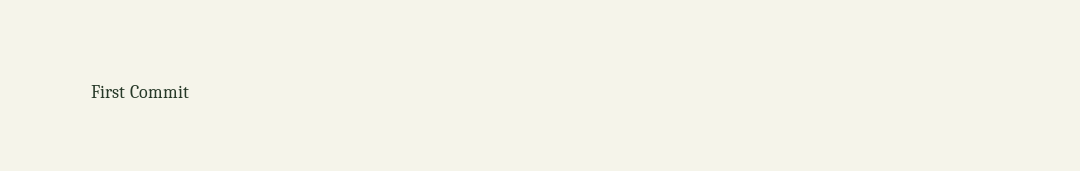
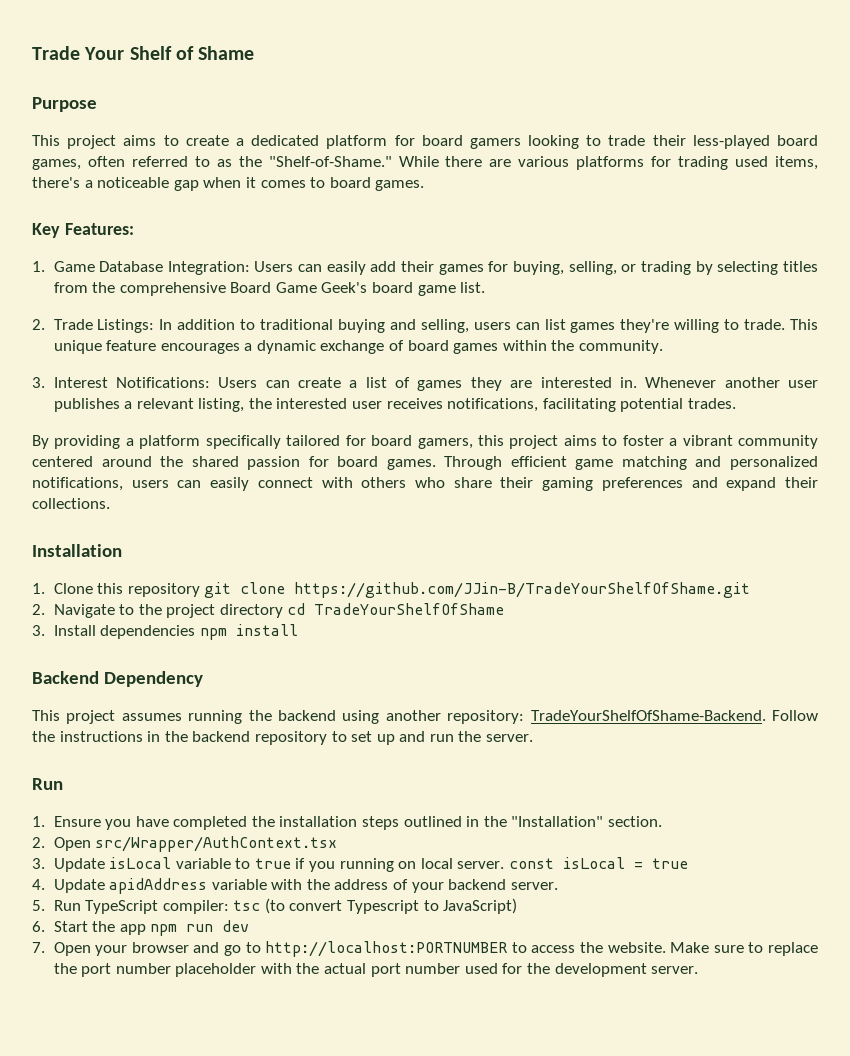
[91,85,189,98] First Commit -> [32,46,255,60] [32,97,97,112] [32,135,818,149] [32,156,818,170] [32,177,425,191] [32,223,134,238] [32,261,818,275] [53,282,486,296] [32,319,818,333] [53,340,663,354] [32,377,819,391] [53,398,736,412] [32,435,818,449] [32,456,818,470] [32,477,818,491] [32,498,110,509] [32,544,122,557] [32,582,751,598] [32,603,505,618] [32,624,298,640] [32,671,203,687] [32,710,818,724] [32,731,534,745] [32,778,63,790] [32,816,662,830] [32,836,338,852] [32,857,688,872] [32,878,558,894] [32,898,518,914] [32,920,250,936] [32,941,819,957] [53,963,699,977] Trade Your Shelf of Shame // Purpose // This project aims to create a dedicated platform for board gamers looking to trade their less-played board games, often referred to as the "Shelf-of-Shame." While there are various platforms for trading used items, there's a noticeable gap when it comes to board games. // Key Features: // 1. Game Database Integration: Users can easily add their games for buying, selling, or trading by selecting titles from the comprehensive Board Game Geek's board game list. // 2. Trade Listings: In addition to traditional buying and selling, users can list games they're willing to trade. This unique feature encourages a dynamic exchange of board games within the community. // 3. Interest Notifications: Users can create a list of games they are interested in. Whenever another user publishes a relevant listing, the interested user receives notifications, facilitating potential trades. // By providing a platform specifically tailored for board gamers, this project aims to foster a vibrant community centered around the shared passion for board games. Through efficient game matching and personalized notifications, users can easily connect with others who share their gaming preferences and expand their collections. // Installation // 1. Clone this repository git clone https://github.com/JJin-B/TradeYourShelfOfShame.git // 2. Navigate to the project directory cd TradeYourShelfOfShame // 3. Install dependencies npm install // Backend Dependency // This project assumes running the backend using another repository: TradeYourShelfOfShame-Backend. Follow the instructions in the backend repository to set up and run the server. // Run // 1. Ensure you have completed the installation steps outlined in the "Installation" section. // 2. Open src/Wrapper/AuthContext.tsx // 3. Update isLocal variable to true if you running on local server. const isLocal = true // 4. Update apidAddress variable with the address of your backend server. // 5. Run TypeScript compiler: tsc (to convert Typescript to JavaScript) // 6. Start the app npm run dev // 7. Open your browser and go to http://localhost:PORTNUMBER to access the website. Make sure to replace the port number placeholder with the actual port number used for the development server.

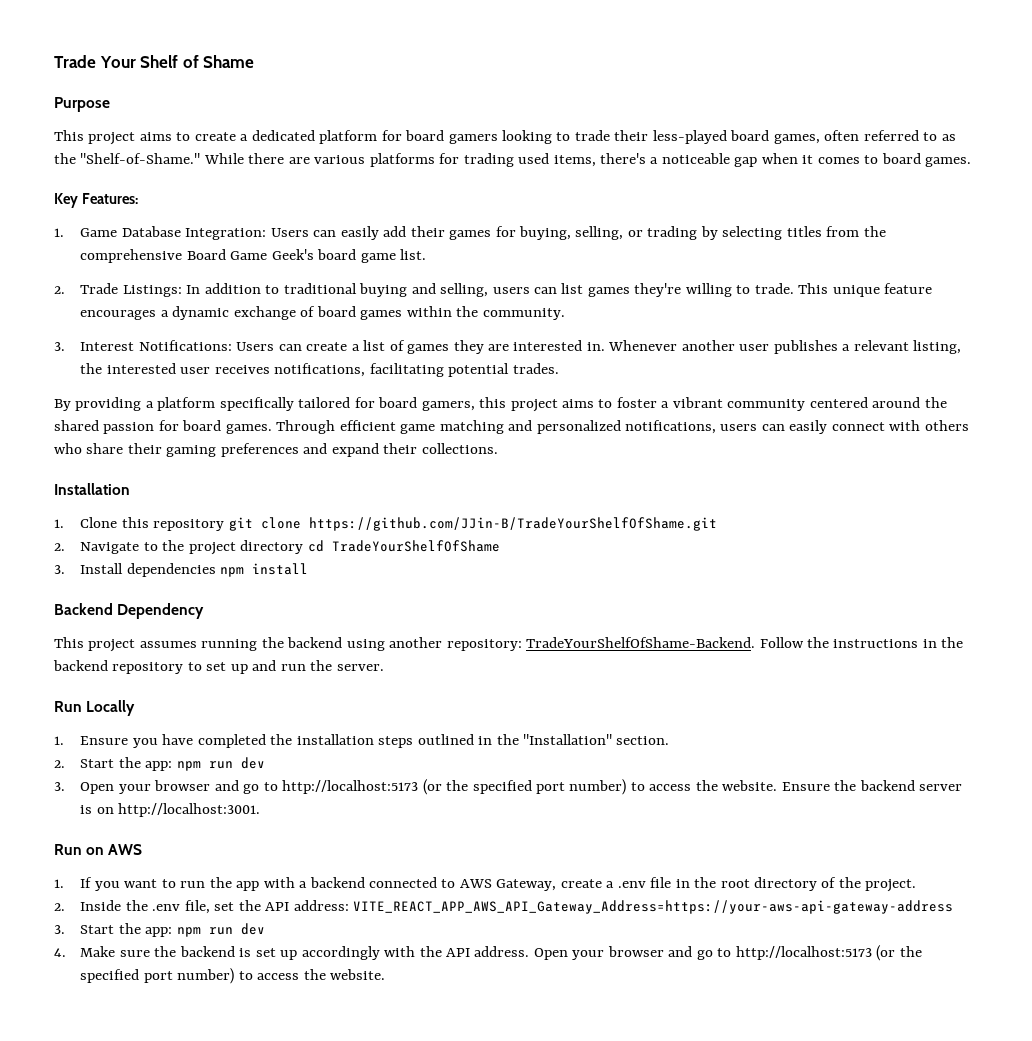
(63, 784) none -> [86,700,136,716] Locally
[53,836,338,852] [32,857,688,872] [32,878,558,894] [32,898,518,914] [32,920,250,936] [32,941,819,957] [53,963,699,977] Open src/Wrapper/AuthContext.tsx // 3. Update isLocal variable to true if you running on local server. const isLocal = true // 4. Update apidAddress variable with the address of your backend server. // 5. Run TypeScript compiler: tsc (to convert Typescript to JavaScript) // 6. Start the app npm run dev // 7. Open your browser and go to http://localhost:PORTNUMBER to access the website. Make sure to replace the port number placeholder with the actual port number used for the development server. -> [80,757,265,771] [54,779,963,795] [80,803,261,817] [54,844,143,855] [54,877,917,892] [54,900,954,914] [54,923,265,937] [54,945,922,961] [80,968,386,984] Start the app: npm run dev // 3. Open your browser and go to http://localhost:5173 (or the specified port number) to access the website. Ensure the backend server is on http://localhost:3001. // Run on AWS // 1. If you want to run the app with a backend connected to AWS Gateway, create a .env file in the root directory of the project. // 2. Inside the .env file, set the API address: VITE_REACT_APP_AWS_API_Gateway_Address=https://your-aws-api-gateway-address // 3. Start the app: npm run dev // 4. Make sure the backend is set up accordingly with the API address. Open your browser and go to http://localhost:5173 (or the specified port number) to access the website.

